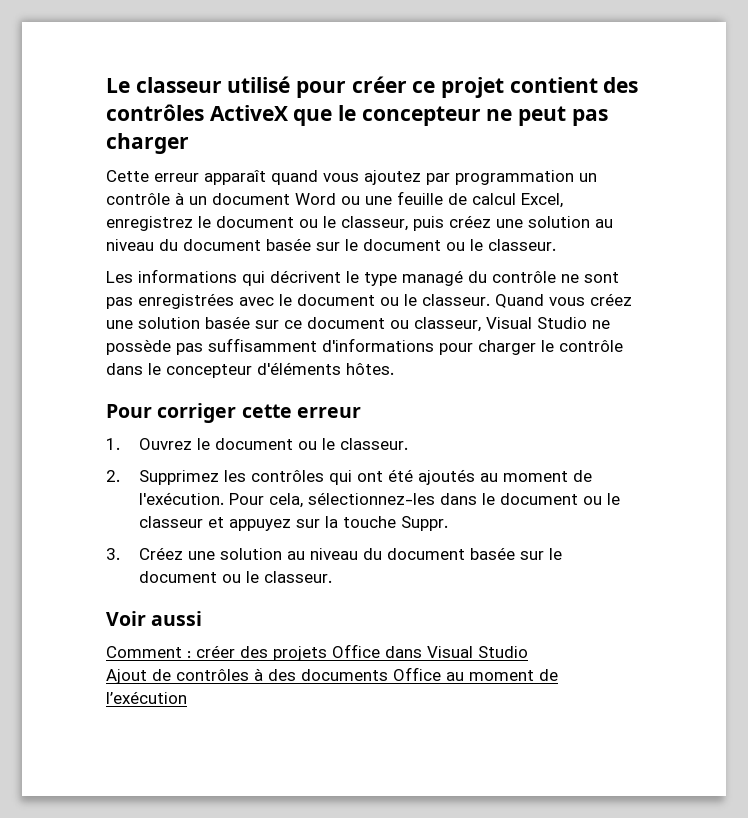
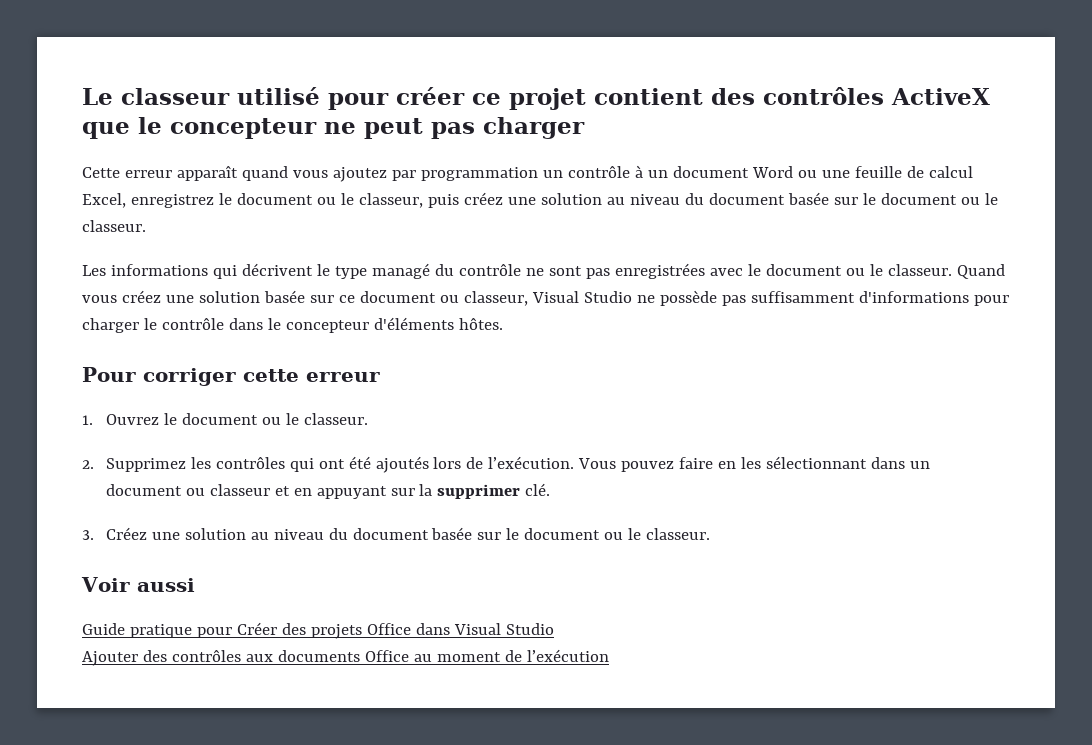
[479,470,592,482] [138,492,620,508] au moment de l'exécution. Pour cela, sélectionnez-les dans le document ou le -> [433,456,931,472] [105,484,205,496] lors de l’exécution. Vous pouvez faire en les sélectionnant dans un document ou
[228,516,448,531] appuyez sur la touche Suppr. -> [293,483,551,499] en appuyant sur la supprimer clé.
[106,645,235,658] Comment : créer -> [82,622,277,638] Guide pratique pour Créer
[106,668,296,684] Ajout de contrôles à des -> [82,650,273,666] Ajouter des contrôles aux

